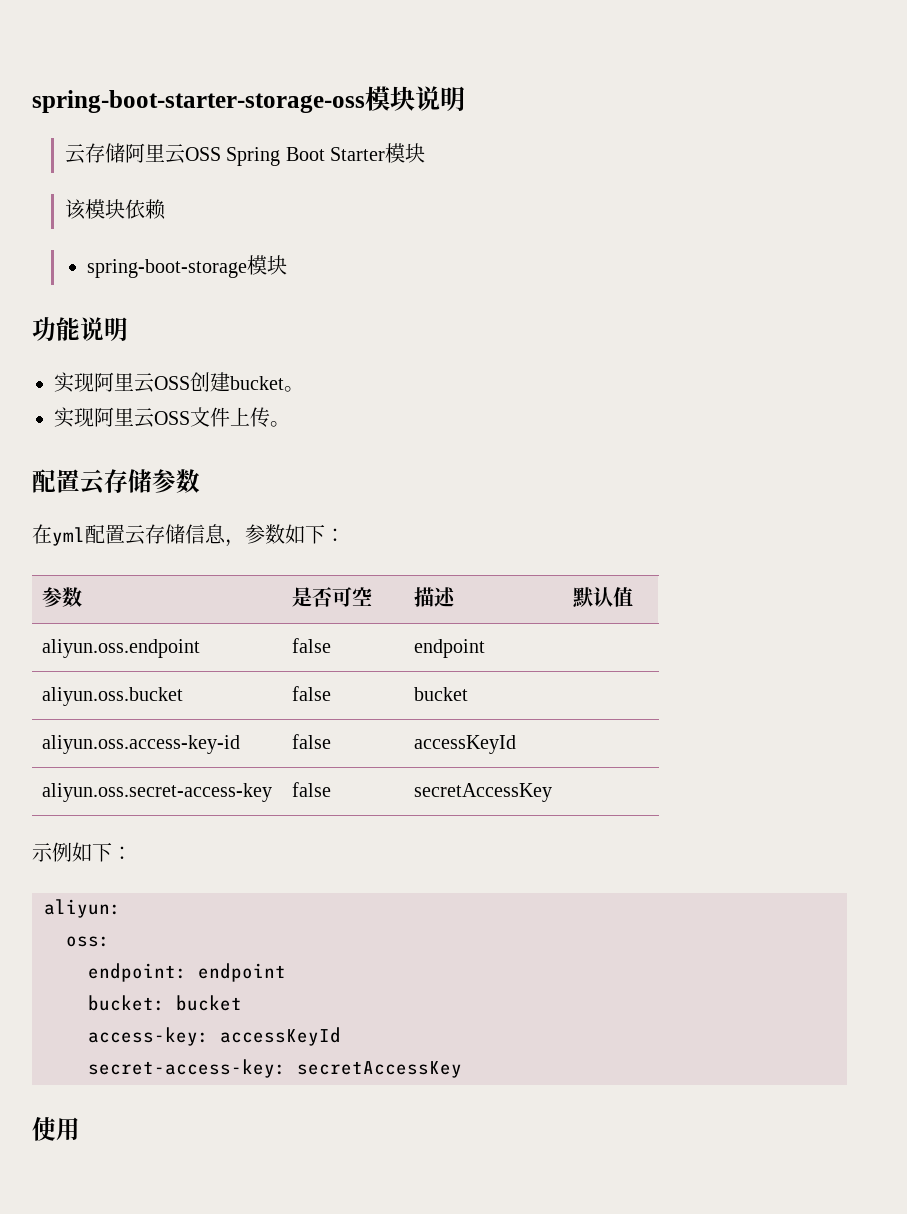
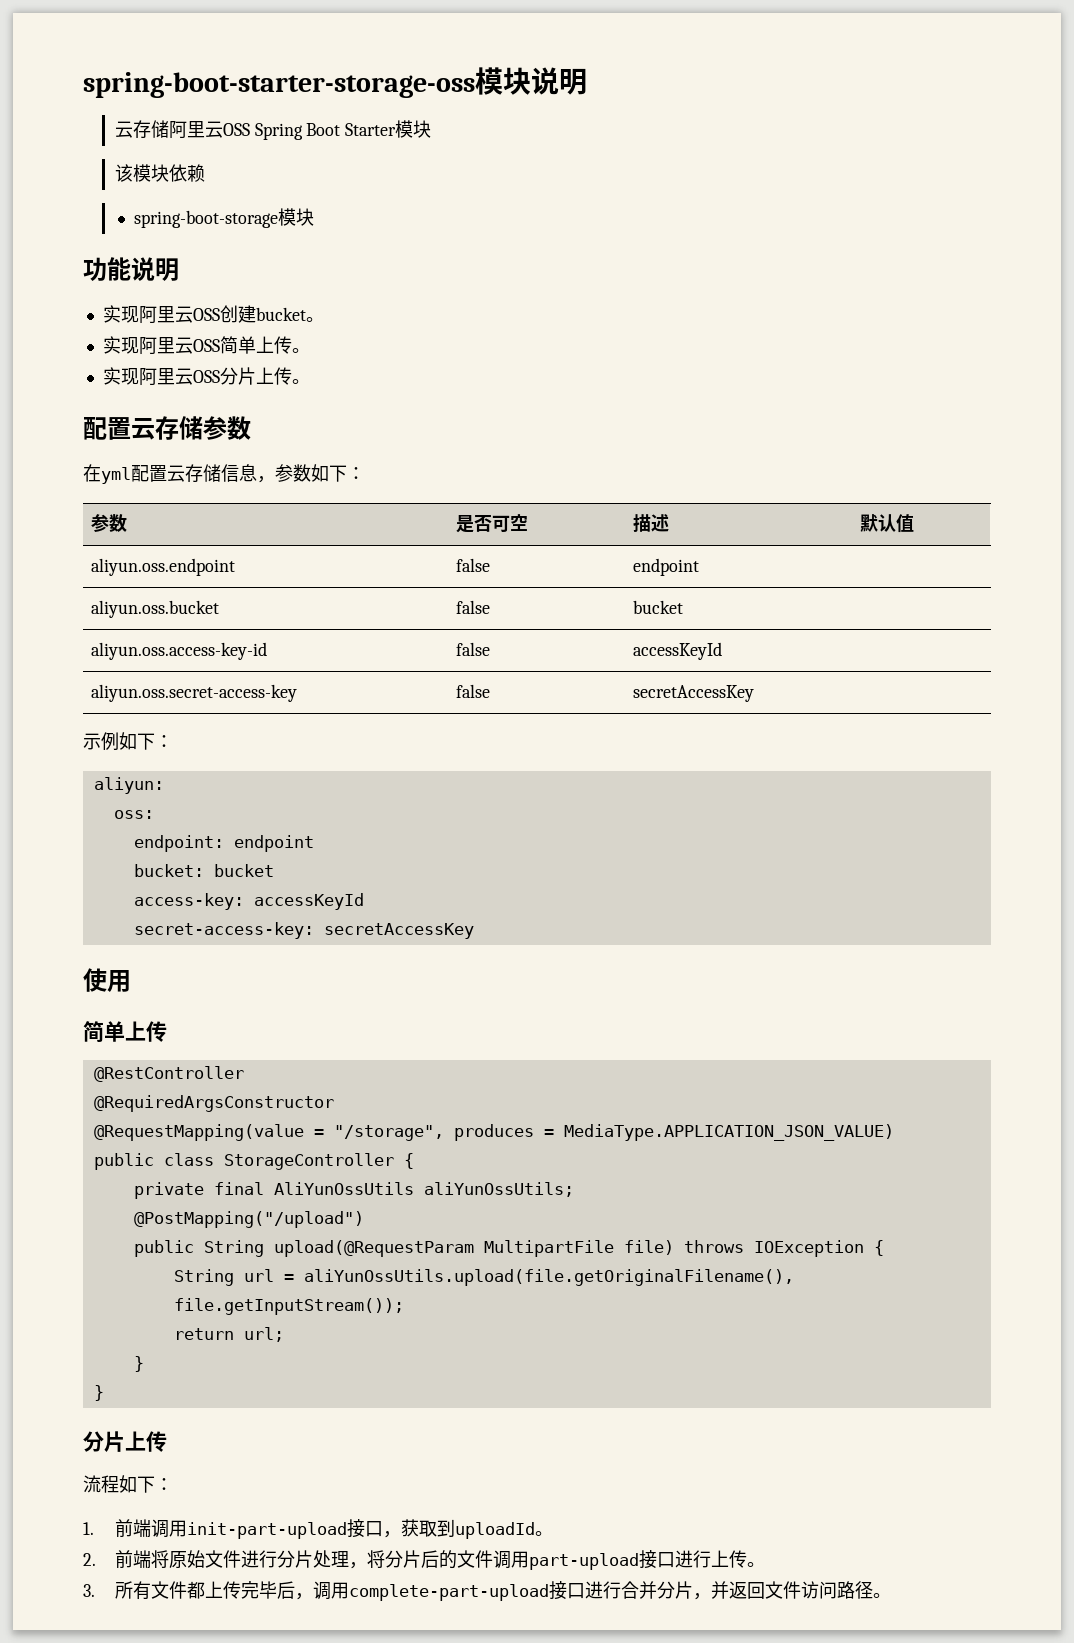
[190,407,230,427] 文件 -> [219,336,310,354] [102,367,256,386] 简单上传。 // 实现阿里云OSS分片
(80, 1129) none -> [83,1021,167,1043] [93,1066,244,1082] [93,1095,334,1112] [93,1124,894,1141] [93,1153,414,1170] [133,1182,574,1199] [133,1211,364,1228] [133,1240,884,1257] [173,1269,794,1286] [173,1298,404,1315] [173,1327,284,1342] [133,1356,144,1372] [93,1385,104,1401] [83,1431,167,1452] [83,1475,173,1493] [83,1519,553,1539] [83,1550,765,1570] [83,1581,891,1601] // 简单上传 // @RestController // @RequiredArgsConstructor // @RequestMapping(value = "/storage", produces = MediaType.APPLICATION_JSON_VALUE) // public class StorageController { // private final AliYunOssUtils aliYunOssUtils; // @PostMapping("/upload") // public String upload(@RequestParam MultipartFile file) throws IOException { // String url = aliYunOssUtils.upload(file.getOriginalFilename(), file.getInputStream()); // return url; // } // } // 分片上传 // 流程如下： // 1.前端调用init-part-upload接口，获取到uploadId。 // 2.前端将原始文件进行分片处理，将分片后的文件调用part-upload接口进行上传。 // 3.所有文件都上传完毕后，调用complete-part-upload接口进行合并分片，并返回文件访问路径。

